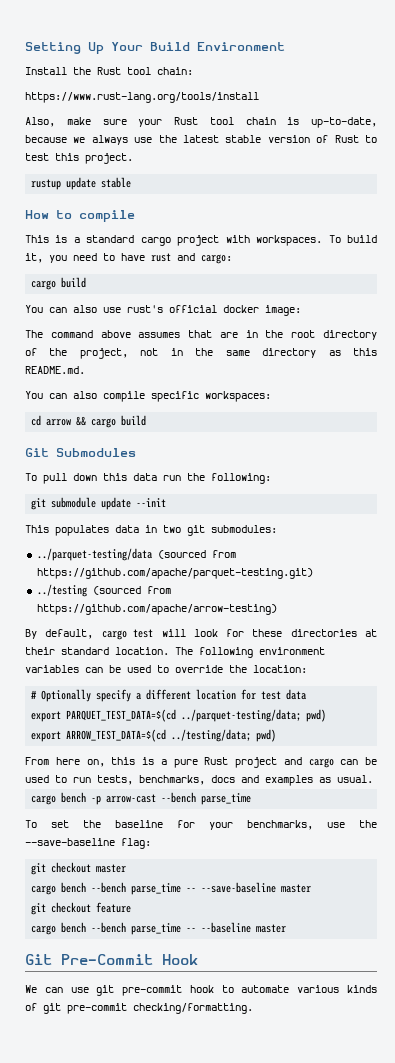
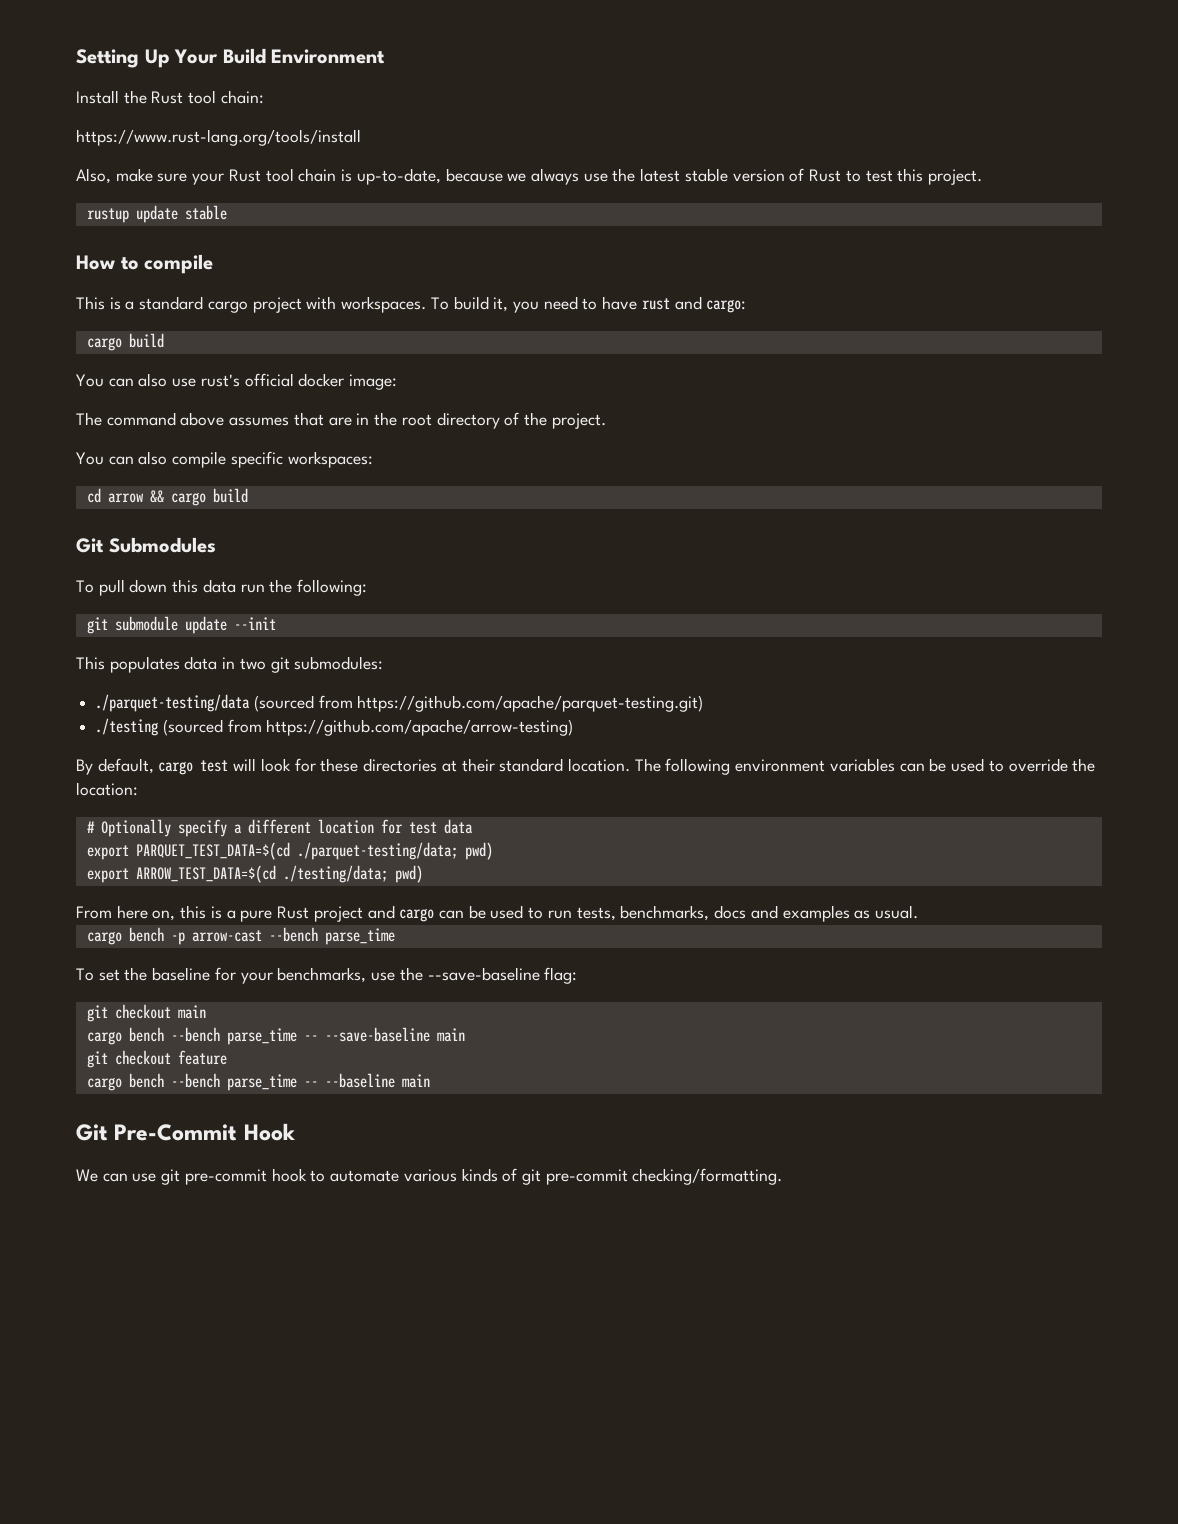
[79,348,378,359] [25,366,85,374] project, not in the same directory as this README.md. -> [551,413,606,429] project.
[36,548,152,561] ../parquet-testing/data -> [95,694,251,712] ./parquet-testing/data
[36,584,87,597] ../testing -> [95,718,159,736] ./testing
[181,709,302,722] ../parquet-testing/data; -> [296,842,458,860] ./parquet-testing/data;
[171,729,252,742] ../testing/data; -> [282,865,388,883] ./testing/data;
[96,864,127,873] master -> [177,1005,206,1019] main
[281,884,312,893] master -> [436,1028,465,1042] main
[256,924,287,933] master -> [401,1074,430,1088] main

